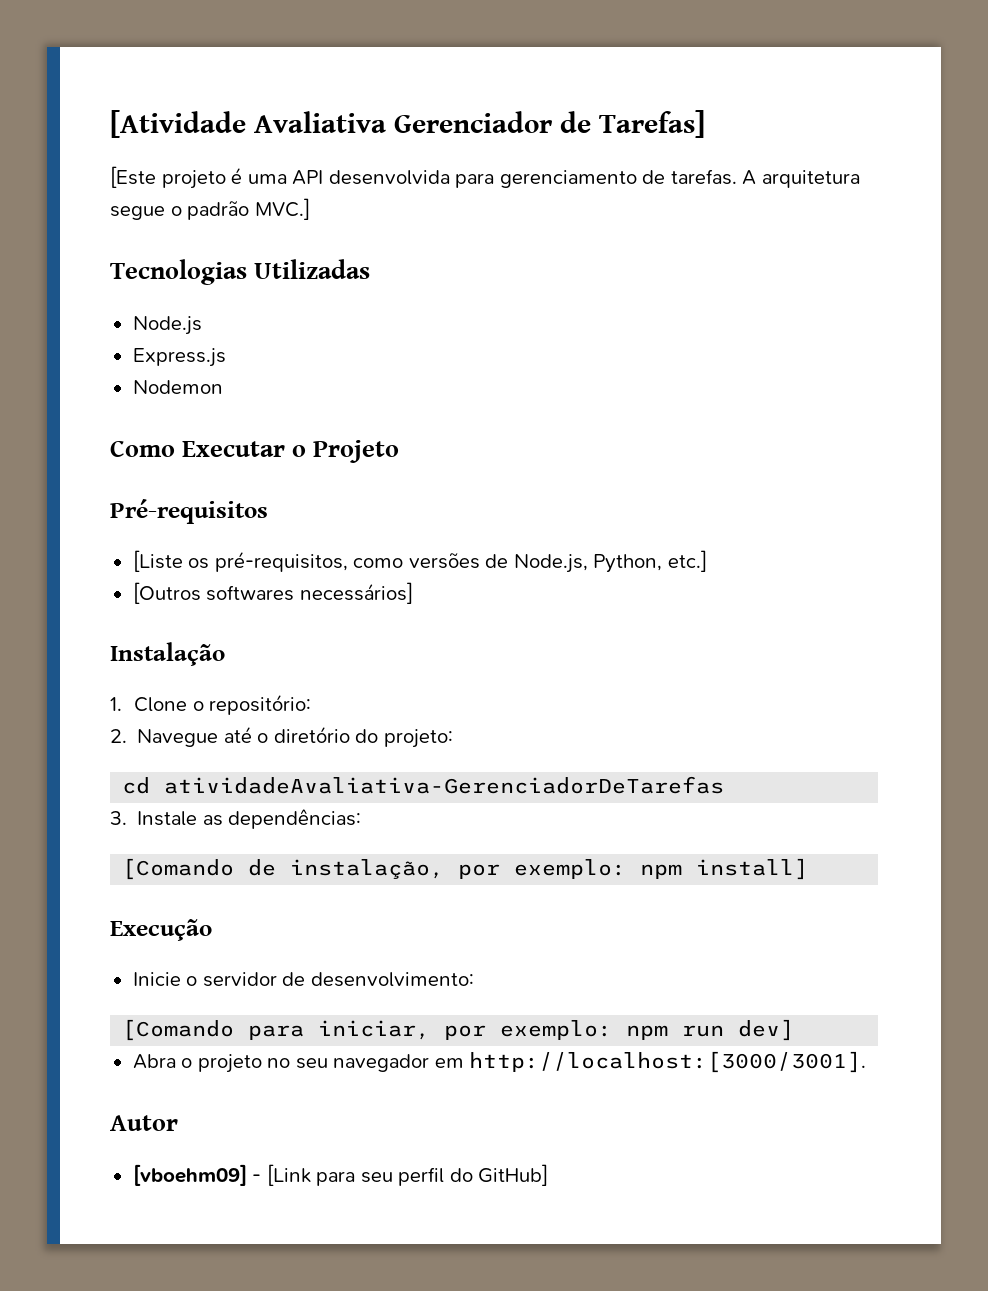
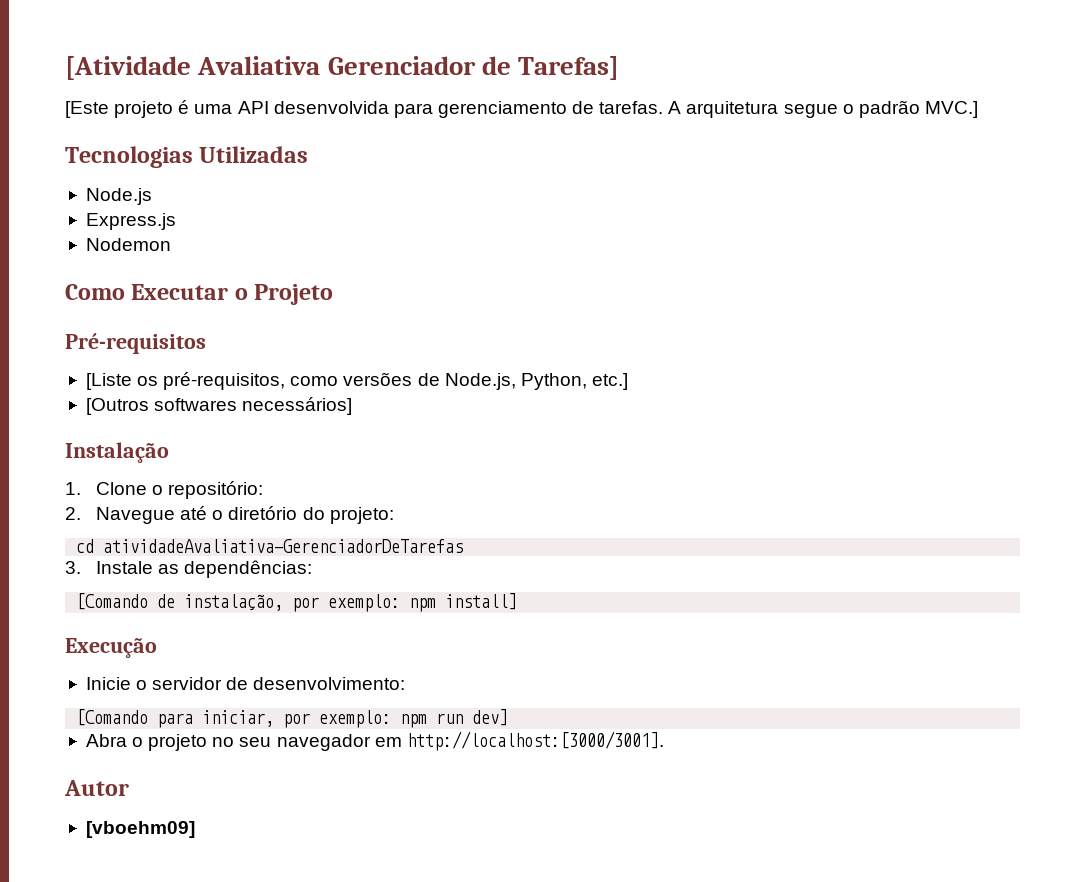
[252,1164,549,1186] - [Link para seu perfil do GitHub] -> (195, 829) none

